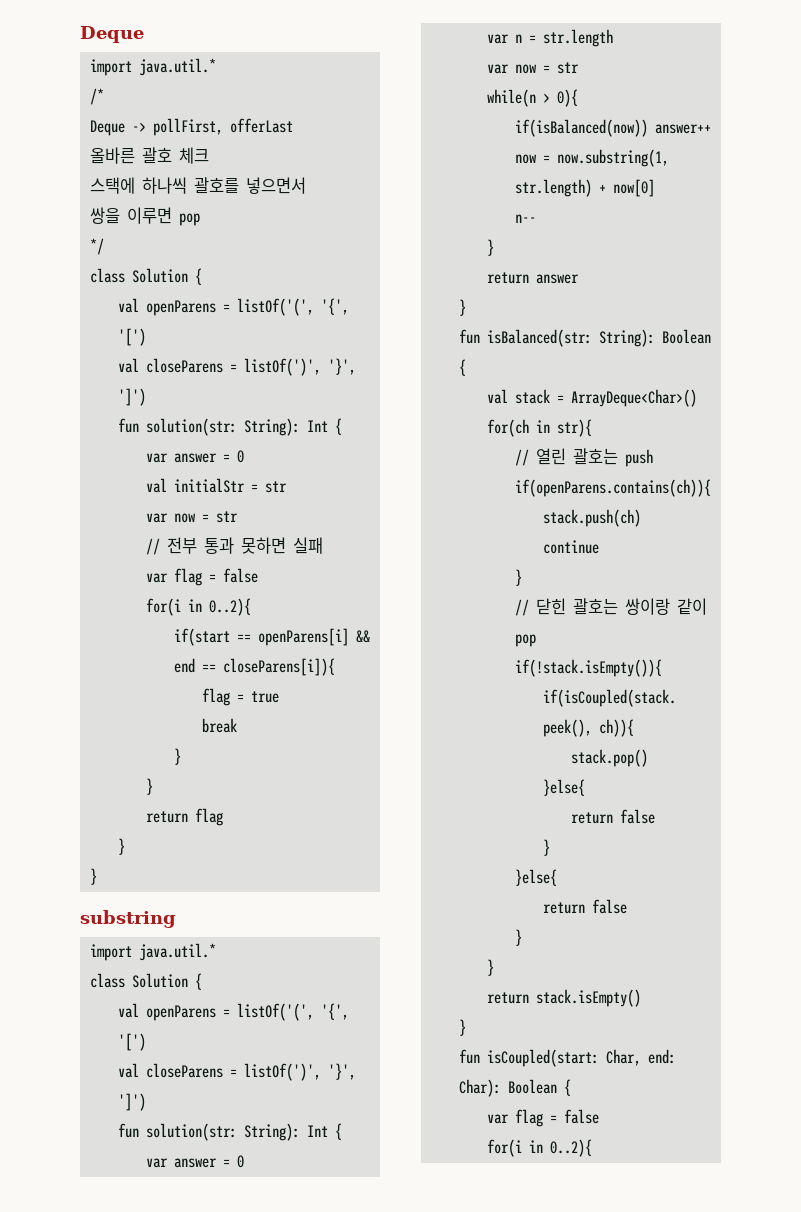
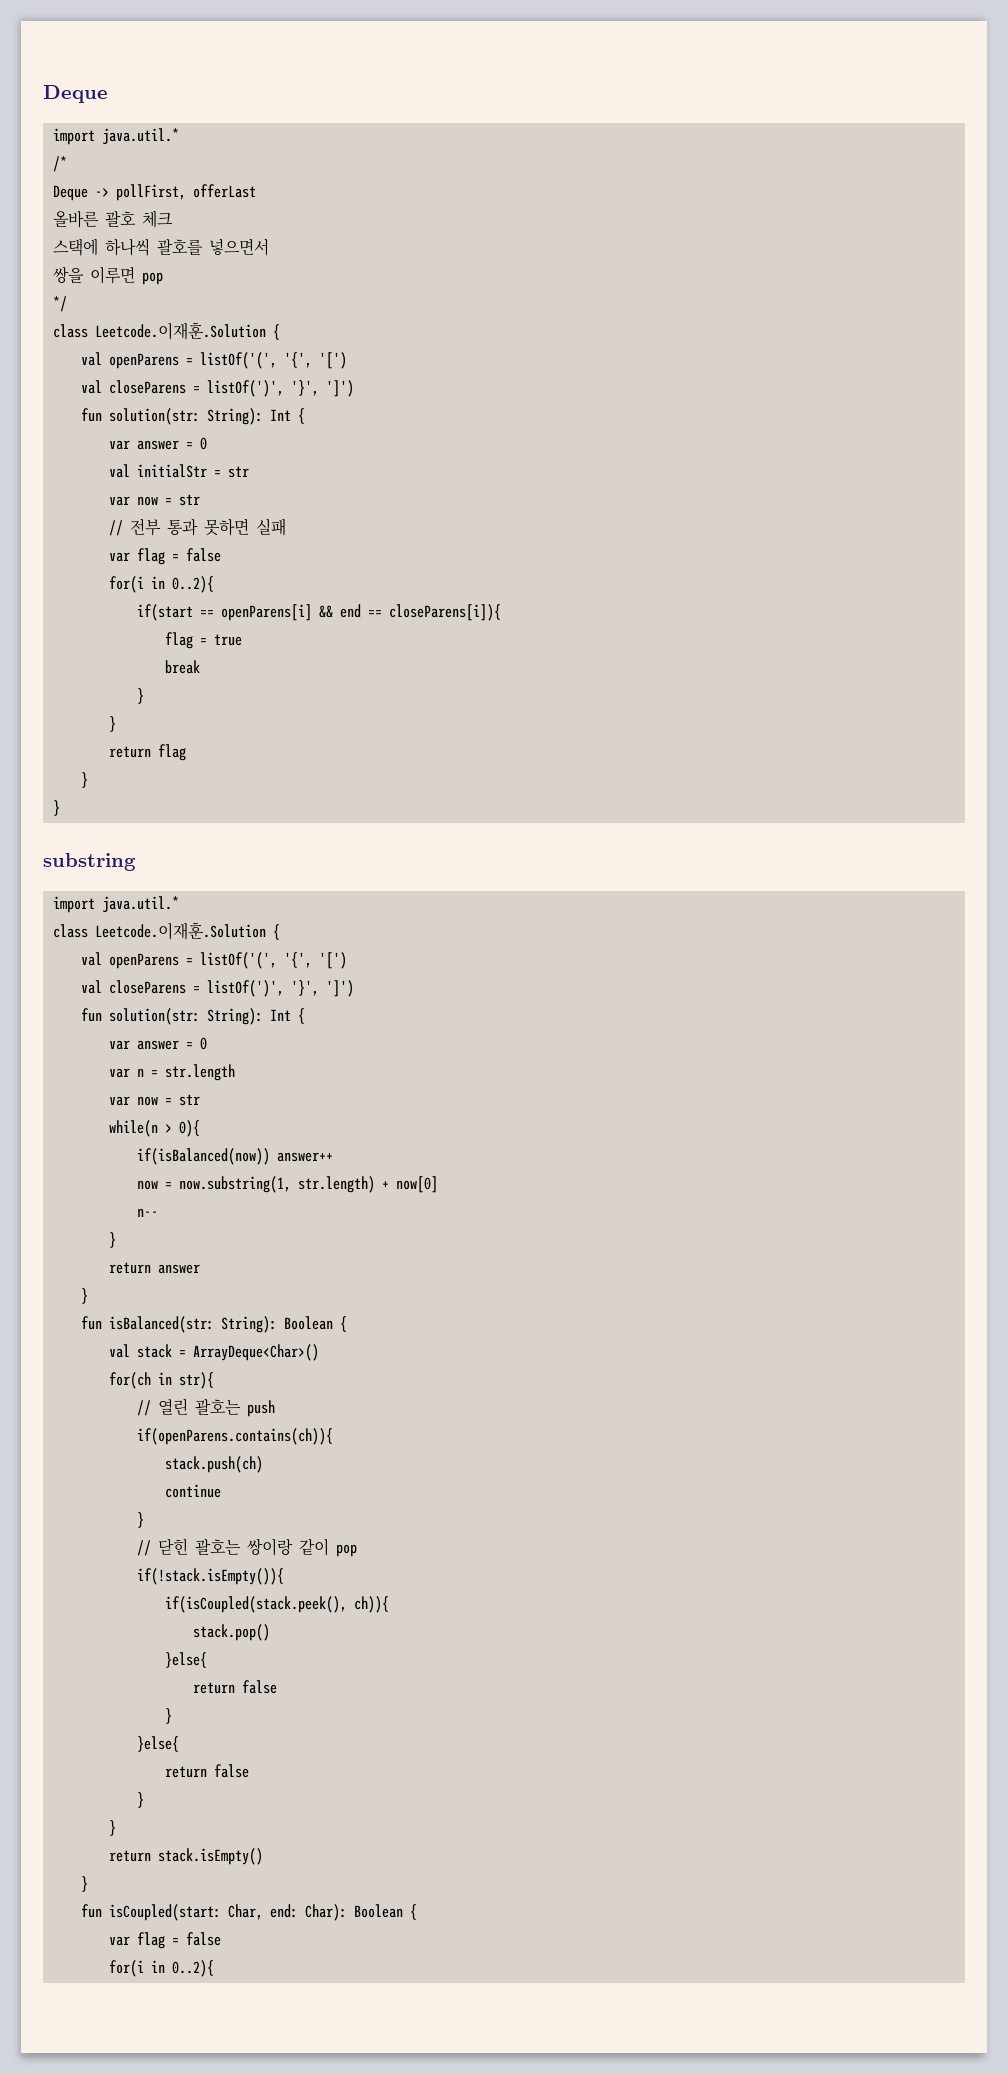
[131,268,188,283] Solution -> [94,322,266,340] Leetcode.이재훈.Solution
[131,973,188,988] Solution -> [94,922,266,940] Leetcode.이재훈.Solution

